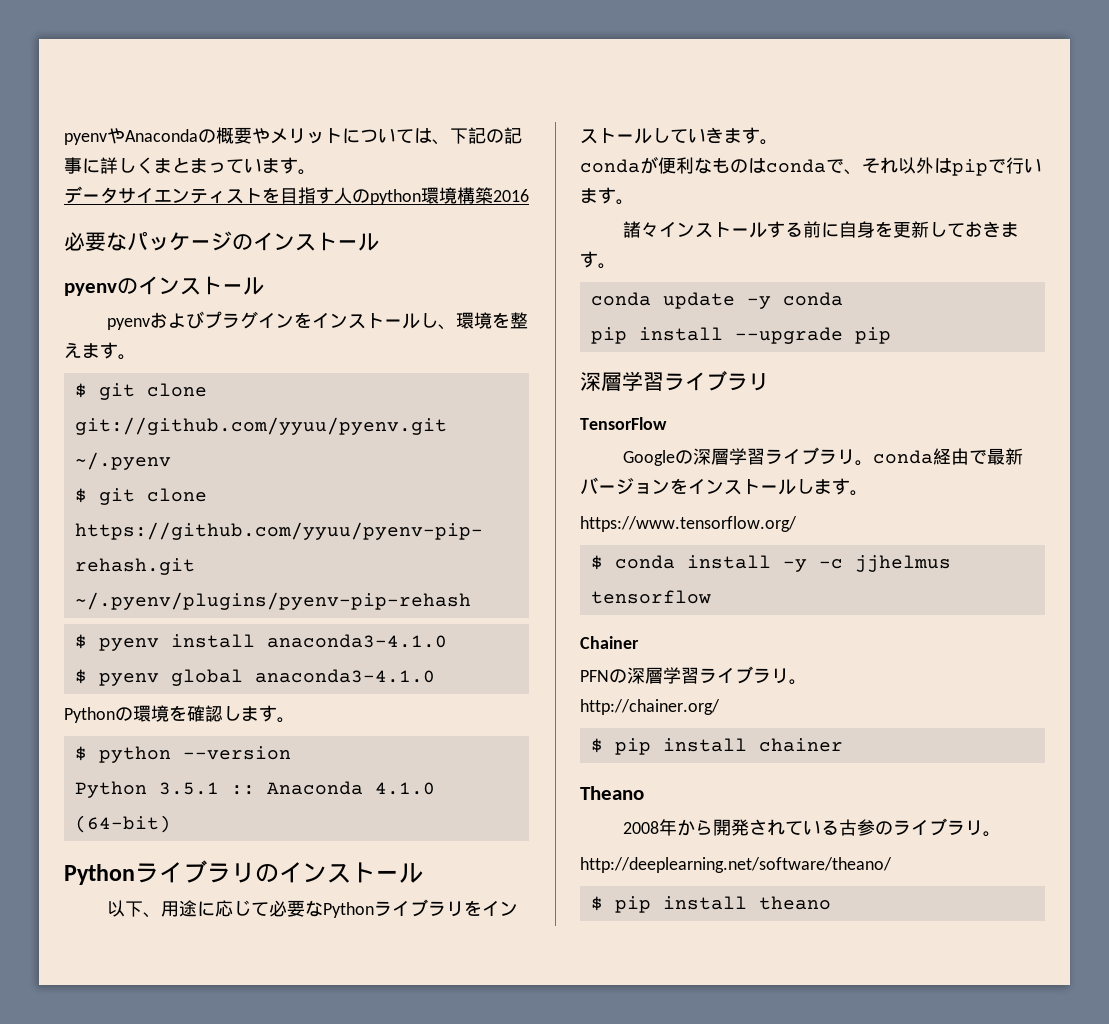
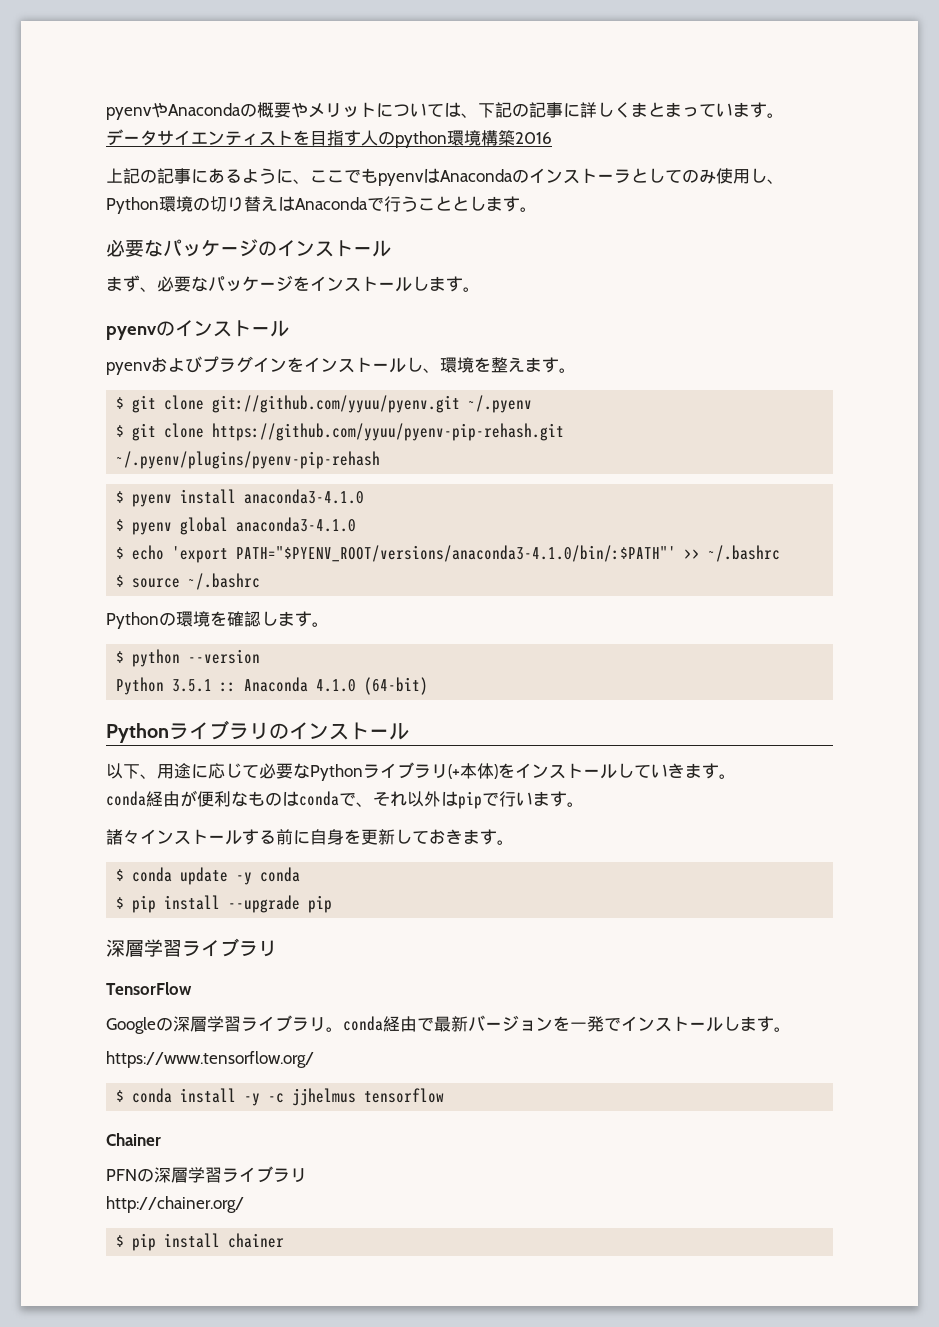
(529, 195) none -> [106,168,784,186] [106,196,537,214] // 上記の記事にあるように、ここでもpyenvはAnacondaのインストーラとしてのみ使用し、Python環境の切り替えはAnacondaで行うこととします。
(379, 242) none -> [106,275,480,292] // まず、必要なパッケージをインストールします。
(435, 676) none -> [116,545,781,563] [116,573,261,590] // $ echo 'export PATH="$PYENV_ROOT/versions/anaconda3-4.1.0/bin/:$PATH"' >> ~/.bashrc // $ source ~/.bashrc
(465, 909) none -> [448,763,498,779] (+本体)
(640, 166) none -> [146,791,180,807] 経由
(616, 266) none -> [116,869,125,881] $
(843, 299) none -> [116,897,125,909] $
(688, 486) none -> [570,1016,621,1032] 一発で
[789,679,807,685] 。 -> (307, 1175) none
[580,786,644,800] [623,818,1002,837] [580,857,892,873] [590,896,831,913] // Theano // 2008年から開発されている古参のライブラリ。 // http://deeplearning.net/software/theano/ // $ pip install theano -> (285, 1240) none

